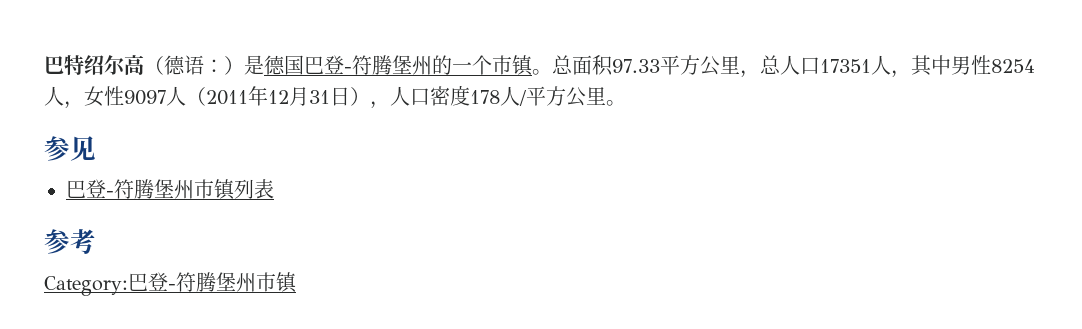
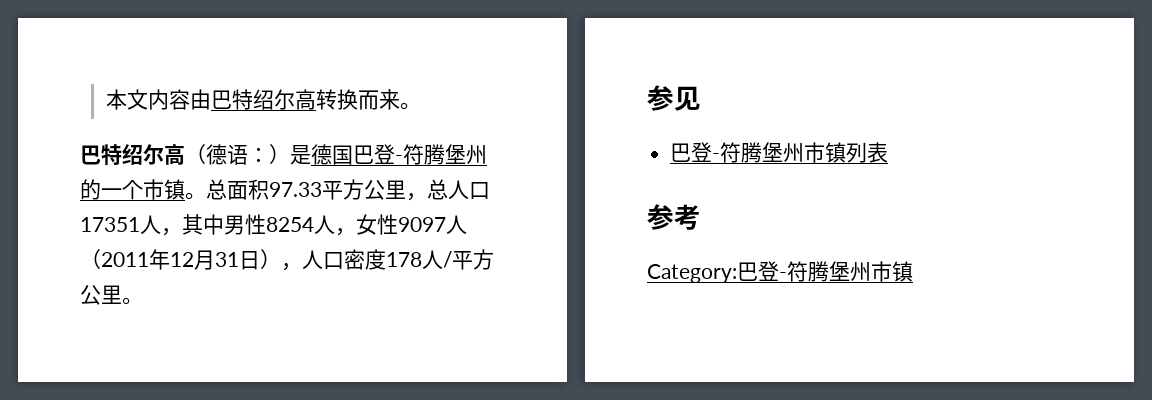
(44, 65) none -> [105,89,421,110] 本文内容由巴特绍尔高转换而来。 //

